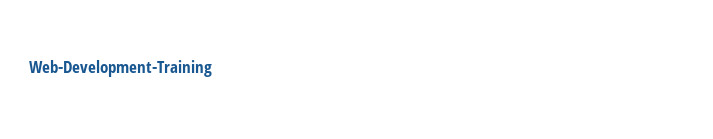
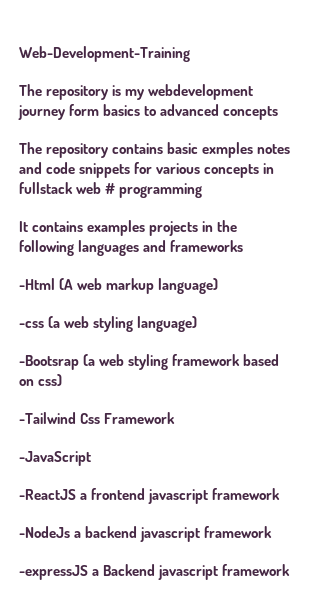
(212, 68) none -> [19,84,254,100] [18,104,279,120] [19,142,291,158] [19,162,275,178] [19,182,203,198] [19,220,238,236] [19,240,244,256] [19,278,219,294] [19,316,198,332] [19,354,280,370] [19,374,63,386] [19,412,176,424] [19,451,91,466] [19,488,281,504] [19,526,273,542] [19,564,291,580] // The repository is my webdevelopment journey form basics to advanced concepts // The repository contains basic exmples notes and code snippets for various concepts in fullstack web # programming // It contains examples projects in the following languages and frameworks // -Html (A web markup language) // -css (a web styling language) // -Bootsrap (a web styling framework based on css) // -Tailwind Css Framework // -JavaScript // -ReactJS a frontend javascript framework // -NodeJs a backend javascript framework // -expressJS a Backend javascript framework

